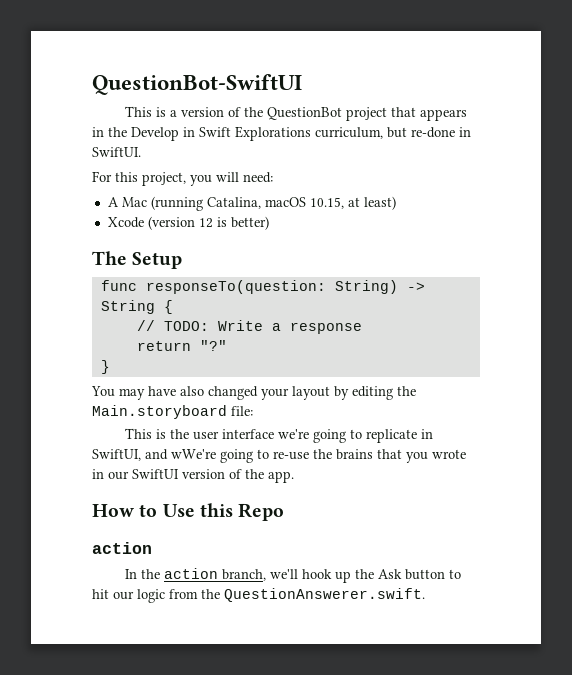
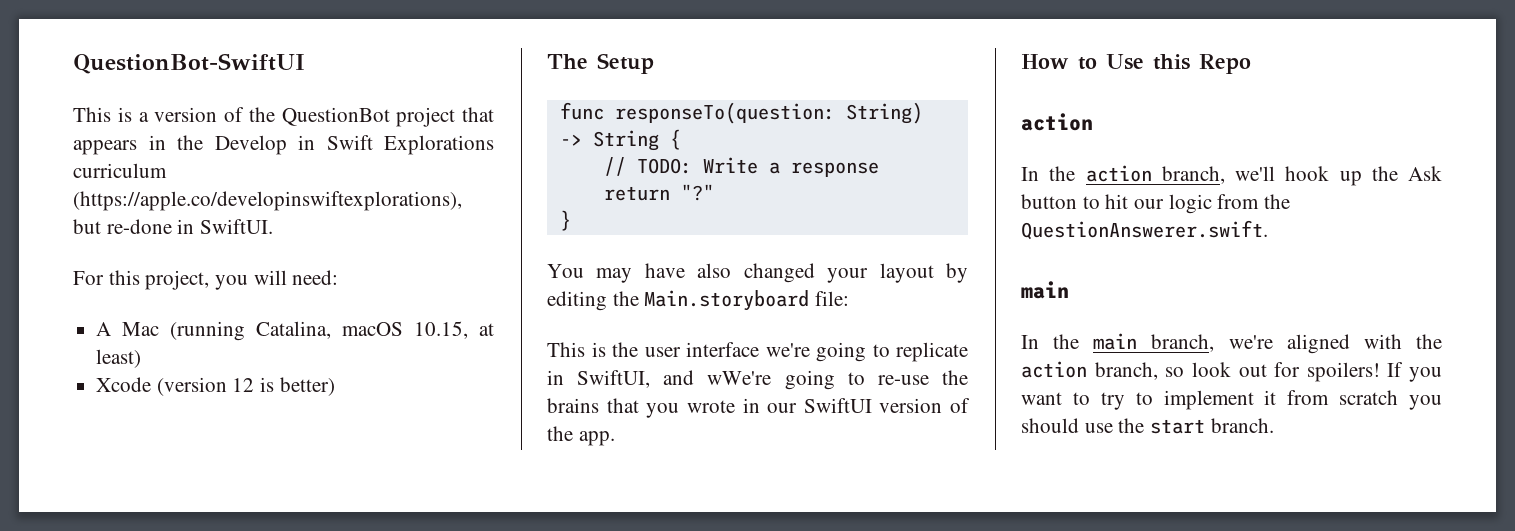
[315,127,383,139] curriculum, -> [73,163,167,178] [73,191,462,211] curriculum (https://apple.co/developinswiftexplorations),
(425, 595) none -> [1021,281,1069,299] [1021,333,1442,354] [1021,361,1442,382] [1021,390,1442,410] [1021,418,1274,434] // main // In the main branch, we're aligned with the action branch, so look out for spoilers! If you want to try to implement it from scratch you should use the start branch.

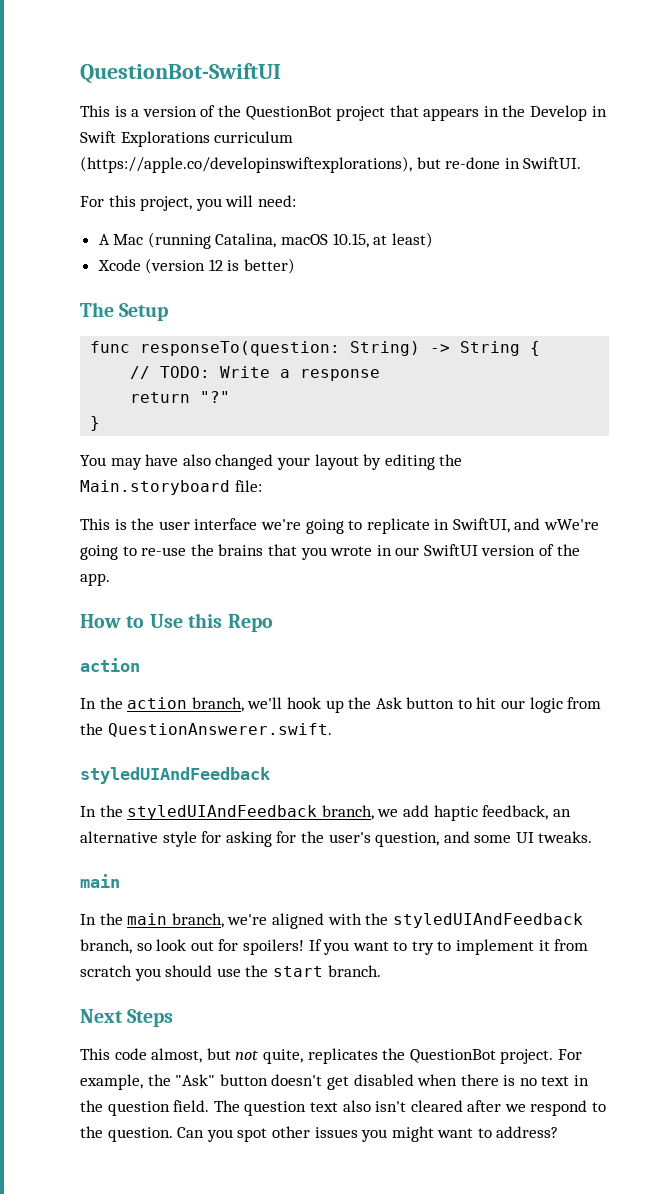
(1268, 230) none -> [80,767,270,784] [80,805,571,821] [80,831,593,847] // styledUIAndFeedback // In the styledUIAndFeedback branch, we add haptic feedback, an alternative style for asking for the user's question, and some UI tweaks.
[1021,361,1087,378] action -> [392,913,583,928] styledUIAndFeedback
(1274, 425) none -> [80,1009,174,1027] [80,1048,582,1064] [80,1074,590,1090] [80,1100,607,1116] [80,1126,559,1142] // Next Steps // This code almost, but not quite, replicates the QuestionBot project. For example, the "Ask" button doesn't get disabled when there is no text in the question field. The question text also isn't cleared after we respond to the question. Can you spot other issues you might want to address?

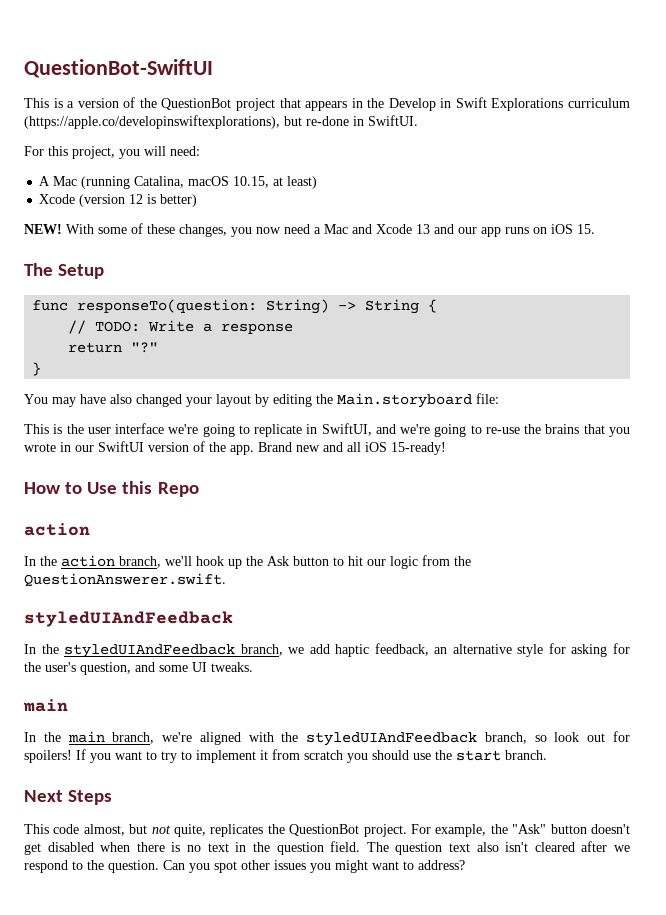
(296, 266) none -> [24,223,595,237] // NEW! With some of these changes, you now need a Mac and Xcode 13 and our app runs on iOS 15.
[544,519,600,530] wWe're -> [400,424,431,434] we're
(110, 579) none -> [258,442,446,455] Brand new and all iOS 15-ready!

